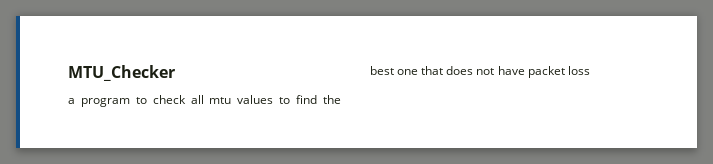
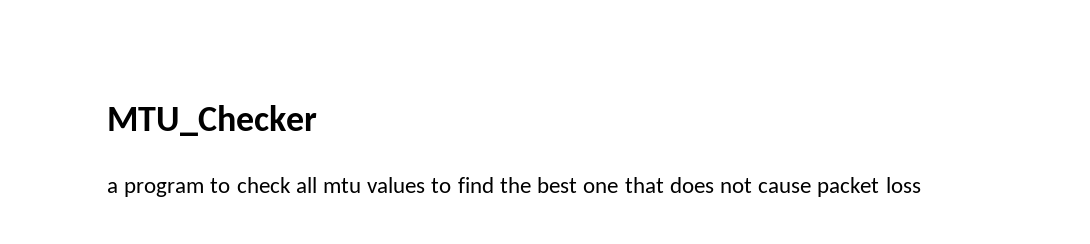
[497,66,525,75] have -> [758,182,812,193] cause

